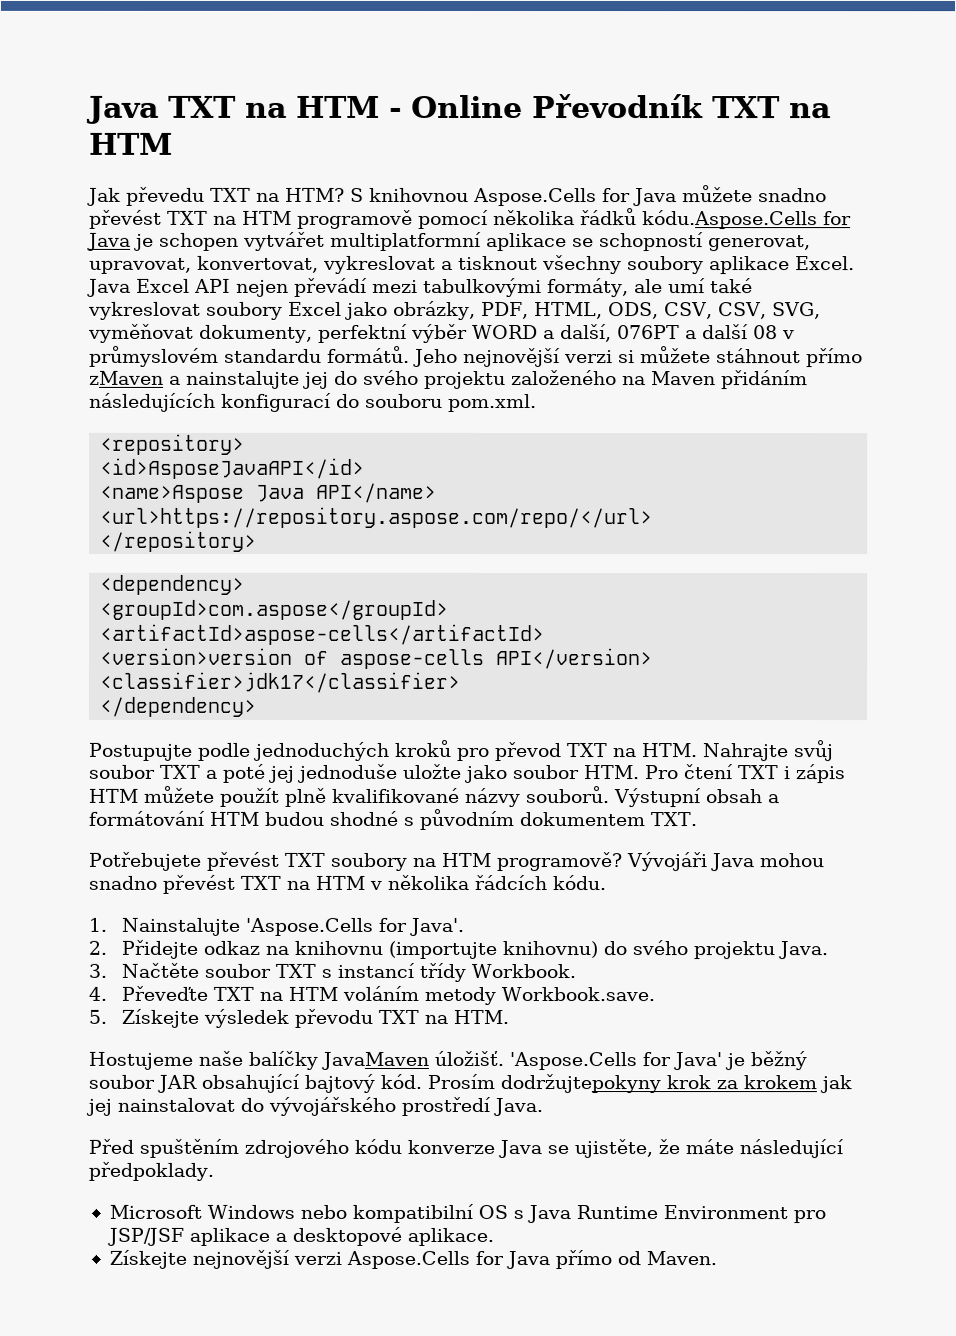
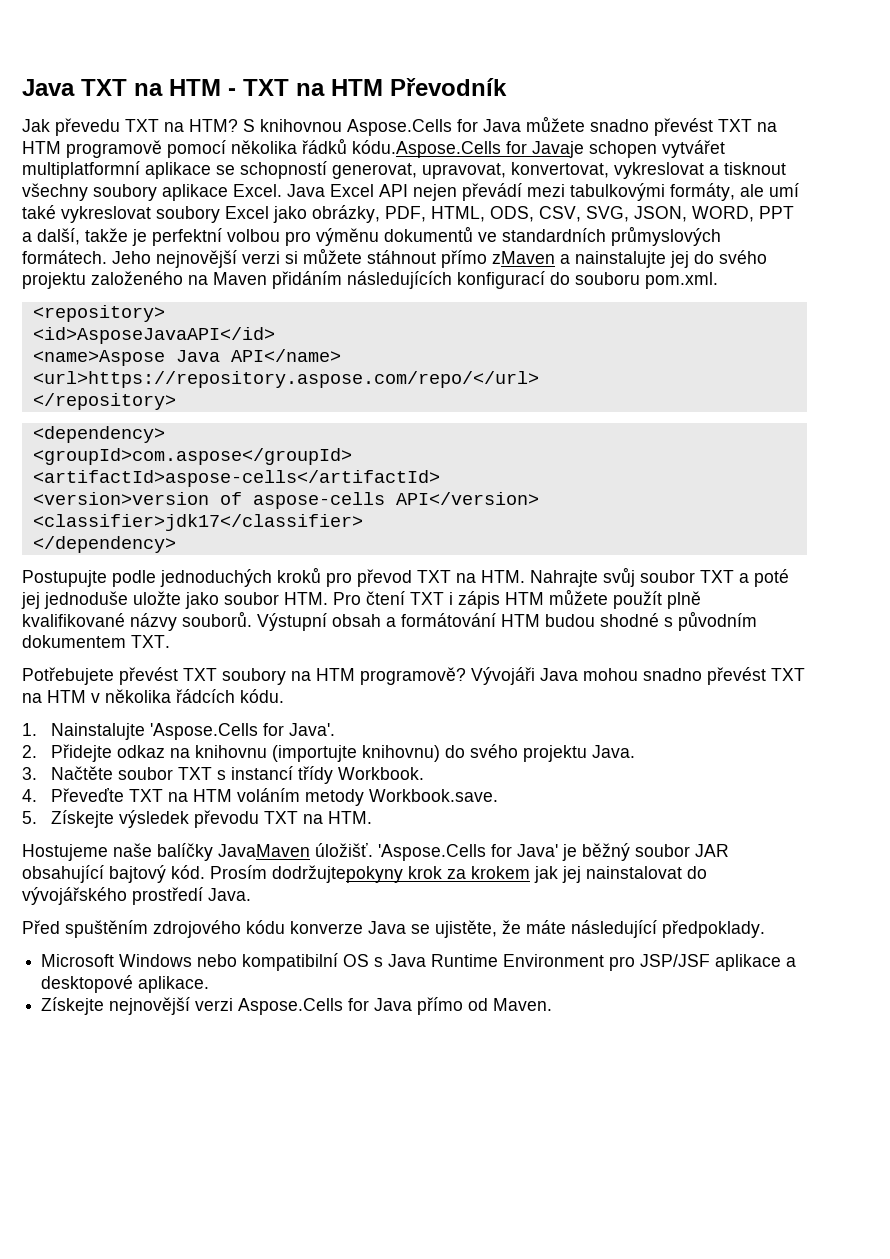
[411,94,831,119] [89,132,173,155] Online Převodník TXT na HTM -> [243,78,507,96] TXT na HTM Převodník
[87,232,154,251] Java je -> [532,141,584,158] Javaje
[717,302,821,320] [88,323,795,343] [89,345,410,367] CSV, SVG, vyměňovat dokumenty, perfektní výběr WORD a další, 076PT a další 08 v průmyslovém standardu formátů. -> [586,206,794,222] [22,226,721,246] [22,250,107,264] SVG, JSON, WORD, PPT a další, takže je perfektní volbou pro výměnu dokumentů ve standardních průmyslových formátech.

